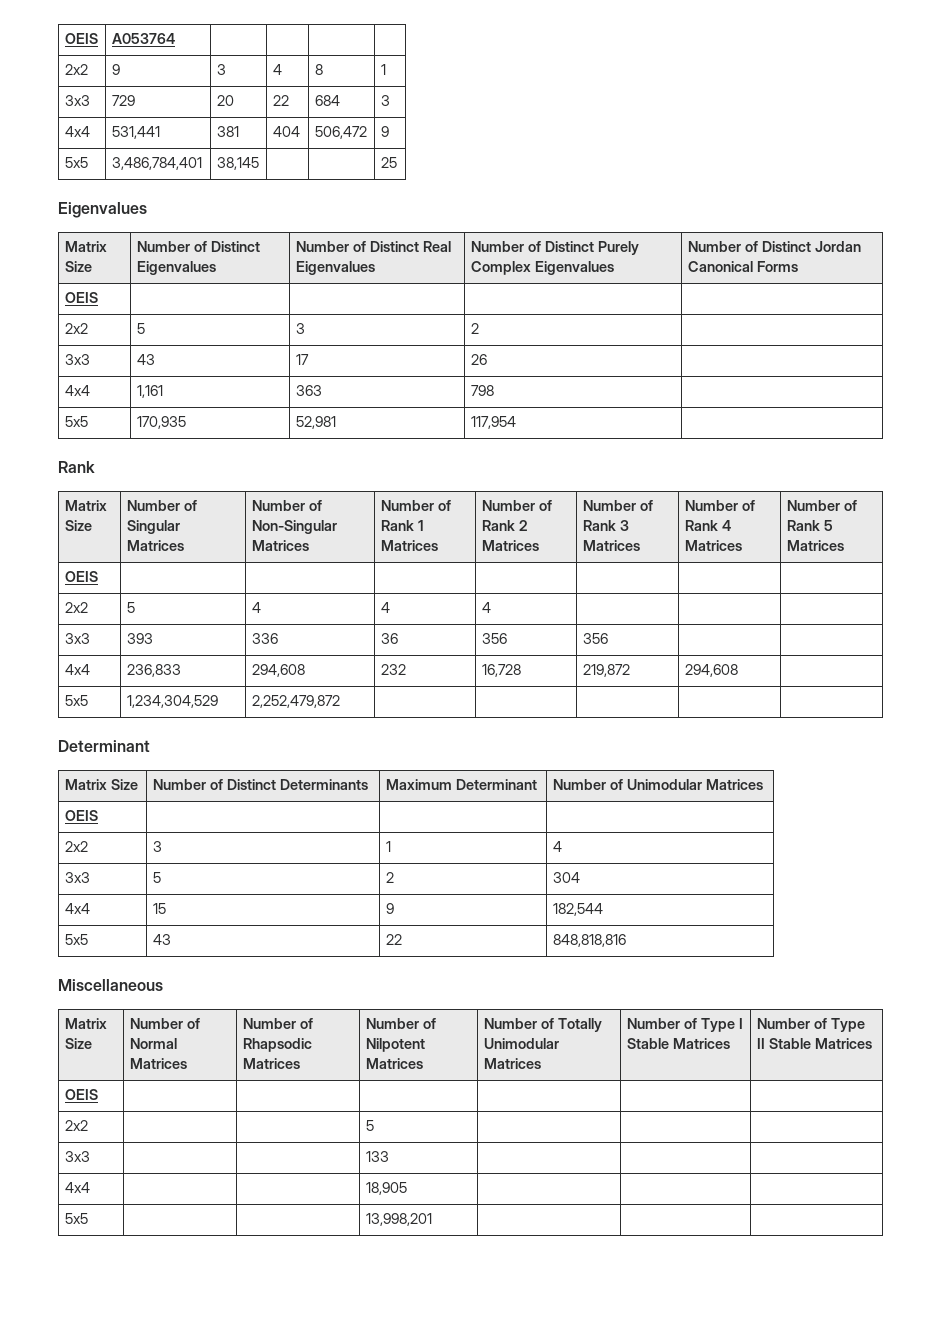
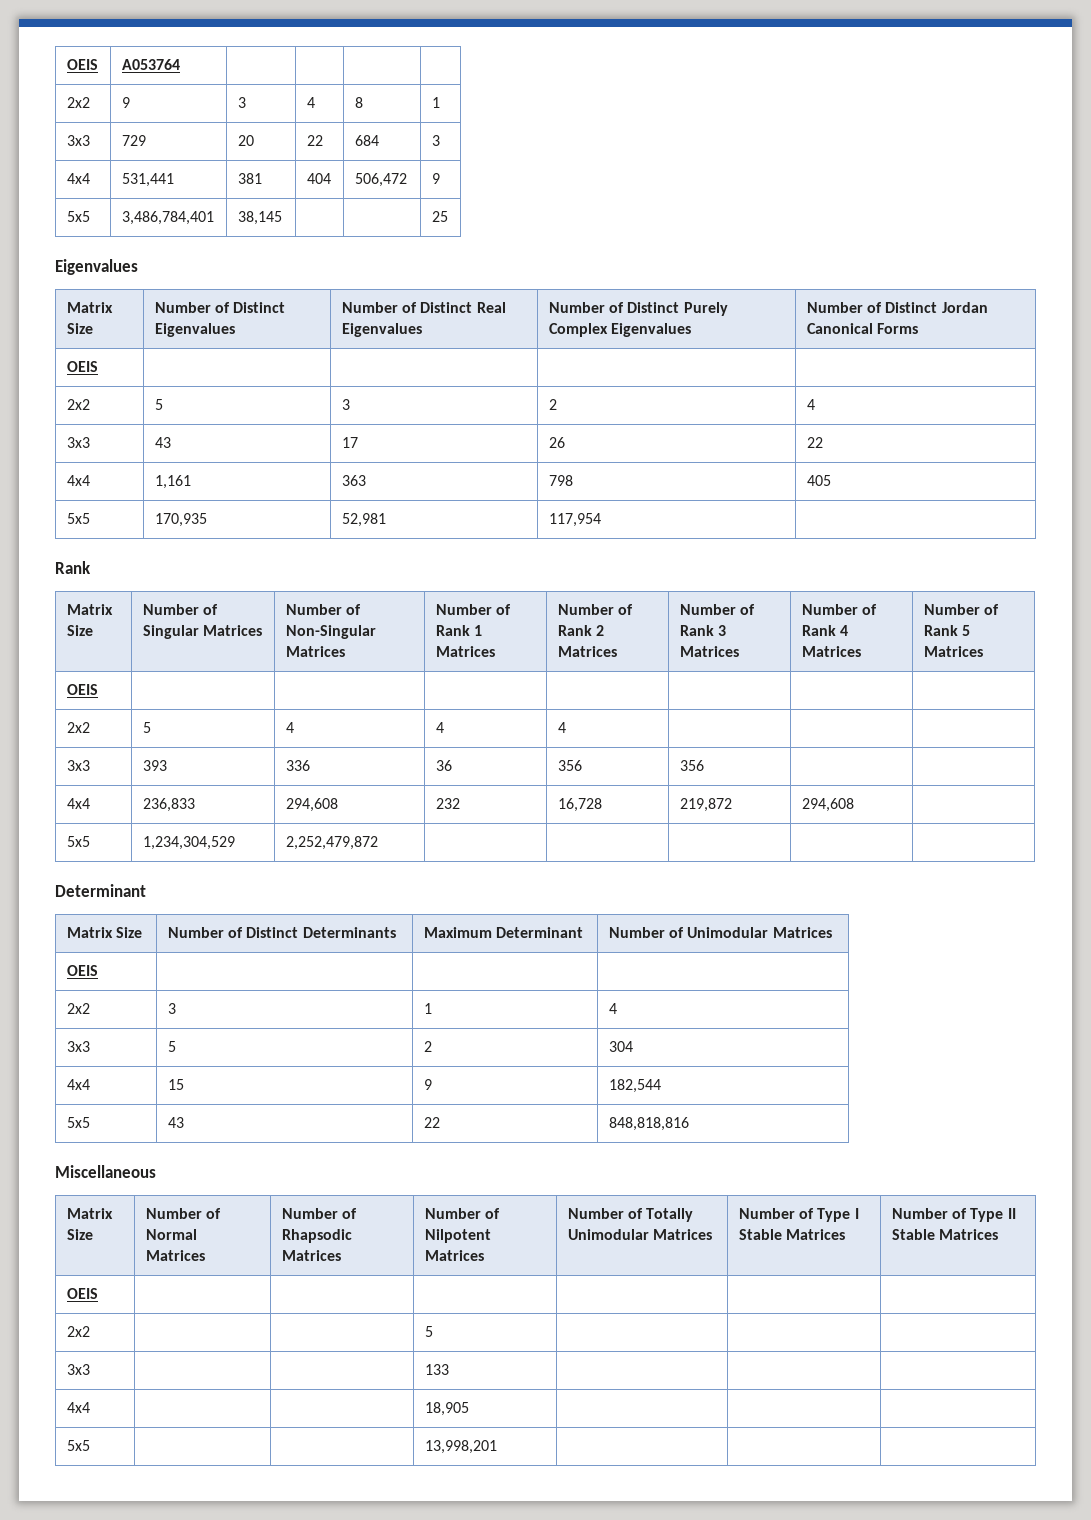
(479, 328) none -> [806,399,815,410] 4
(487, 359) none -> [806,437,823,448] 22
(494, 390) none -> [806,475,831,486] 405

